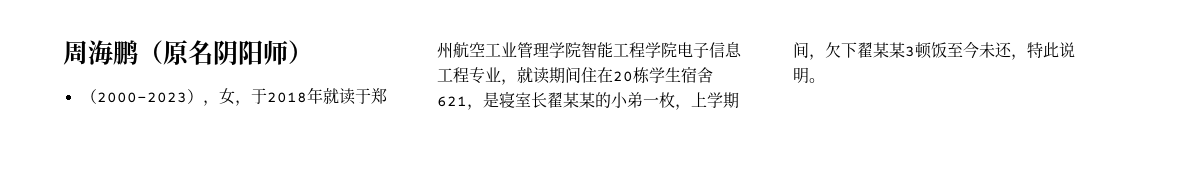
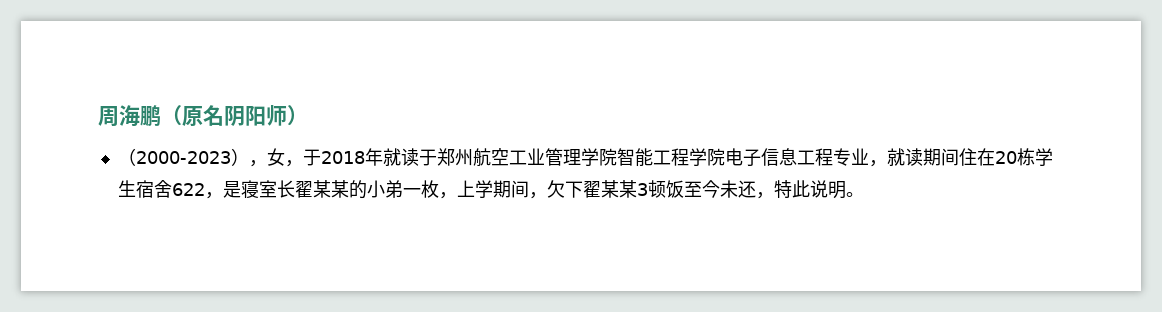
[436,96,467,107] 621 -> [171,183,205,196] 622

